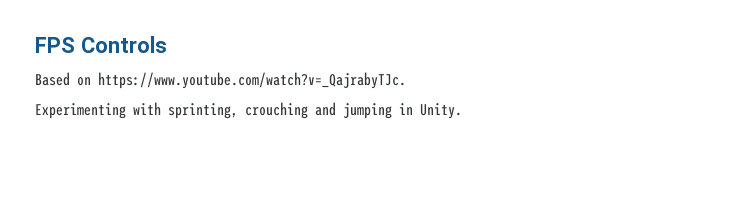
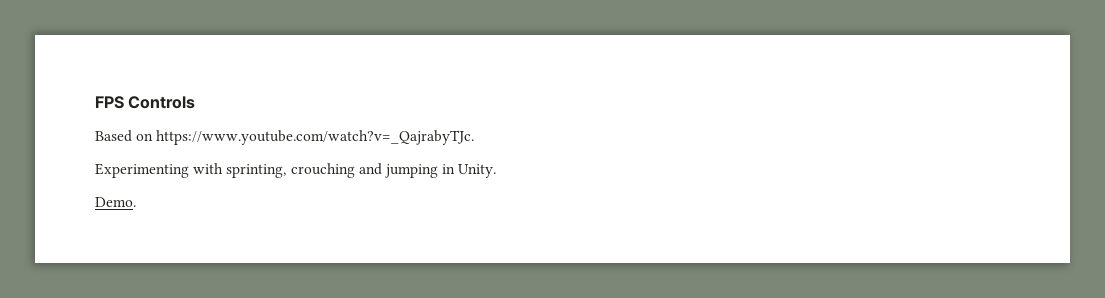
(462, 111) none -> [95,197,136,207] // Demo.

